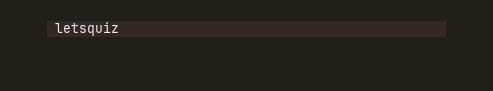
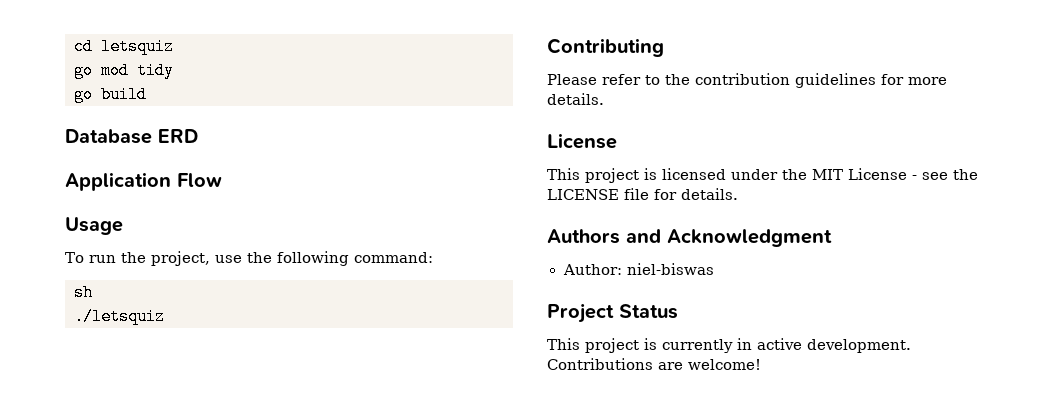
(55, 29) none -> [74,38,93,55] cd
(120, 29) none -> [74,62,174,79] [74,86,147,103] [65,129,198,144] [65,172,222,191] [65,217,123,235] [65,251,433,266] [74,284,93,301] [74,308,165,325] [547,38,664,57] [547,73,947,88] [547,93,604,105] [547,133,617,149] [547,168,978,183] [547,188,738,200] [547,229,832,247] [562,263,714,275] [547,303,678,323] [547,338,911,353] [547,358,761,370] // go mod tidy // go build // Database ERD // Application Flow // Usage // To run the project, use the following command: // sh // ./letsquiz // Contributing // Please refer to the contribution guidelines for more details. // License // This project is licensed under the MIT License - see the LICENSE file for details. // Authors and Acknowledgment // Author: niel-biswas // Project Status // This project is currently in active development. Contributions are welcome!

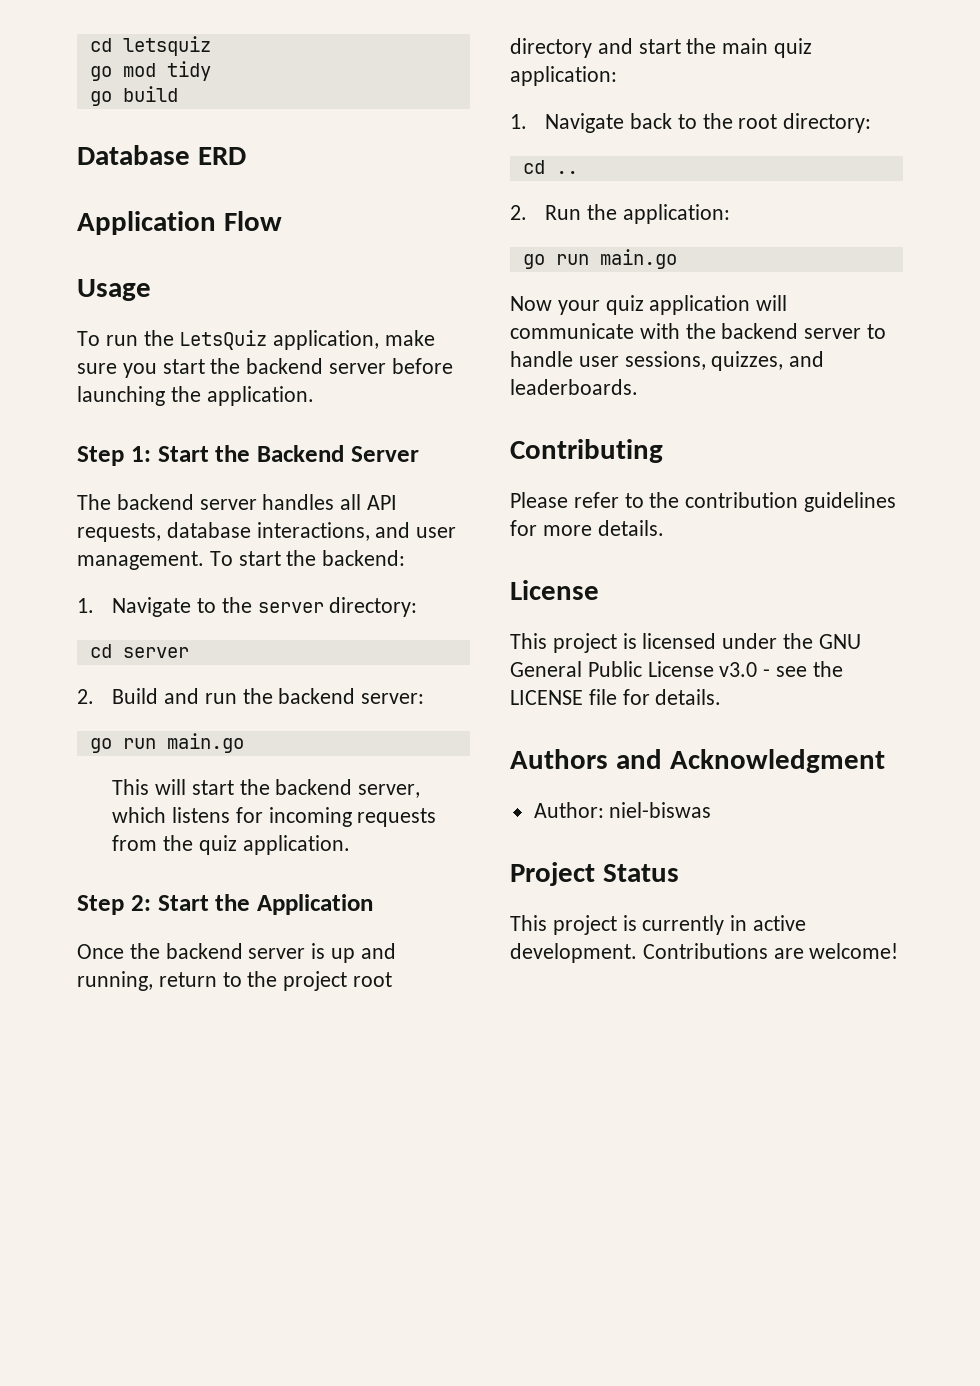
[150,251,433,266] [74,284,93,301] [74,308,165,325] project, use the following command: // sh // ./letsquiz -> [179,330,436,350] [77,358,453,378] [77,386,314,406] [77,445,419,466] [77,494,398,510] [77,522,457,542] [77,550,406,570] [77,597,418,617] [89,644,189,658] [77,688,425,704] [89,733,244,753] [112,779,421,798] [112,807,437,827] [112,835,350,855] [77,894,373,915] [77,943,396,963] [77,971,393,991] [510,38,813,58] [510,66,617,86] [510,113,872,133] [522,160,578,174] [510,204,730,224] [522,249,677,269] [510,295,788,315] [510,323,887,339] [510,351,825,371] [510,379,638,395] LetsQuiz application, make sure you start the backend server before launching the application. // Step 1: Start the Backend Server // The backend server handles all API requests, database interactions, and user management. To start the backend: // 1. Navigate to the server directory: // cd server // 2. Build and run the backend server: // go run main.go // This will start the backend server, which listens for incoming requests from the quiz application. // Step 2: Start the Application // Once the backend server is up and running, return to the project root directory and start the main quiz application: // 1. Navigate back to the root directory: // cd .. // 2. Run the application: // go run main.go // Now your quiz application will communicate with the backend server to handle user sessions, quizzes, and leaderboards.
[812,168,907,180] MIT License -> [818,634,861,649] [510,661,758,677] GNU General Public License v3.0

